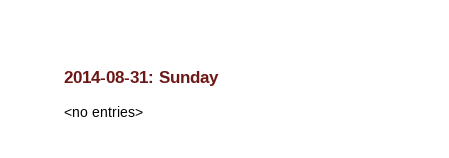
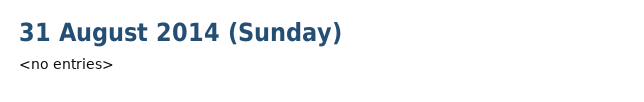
[64,71,219,86] 2014-08-31: Sunday -> [19,22,342,47] 31 August 2014 (Sunday)

